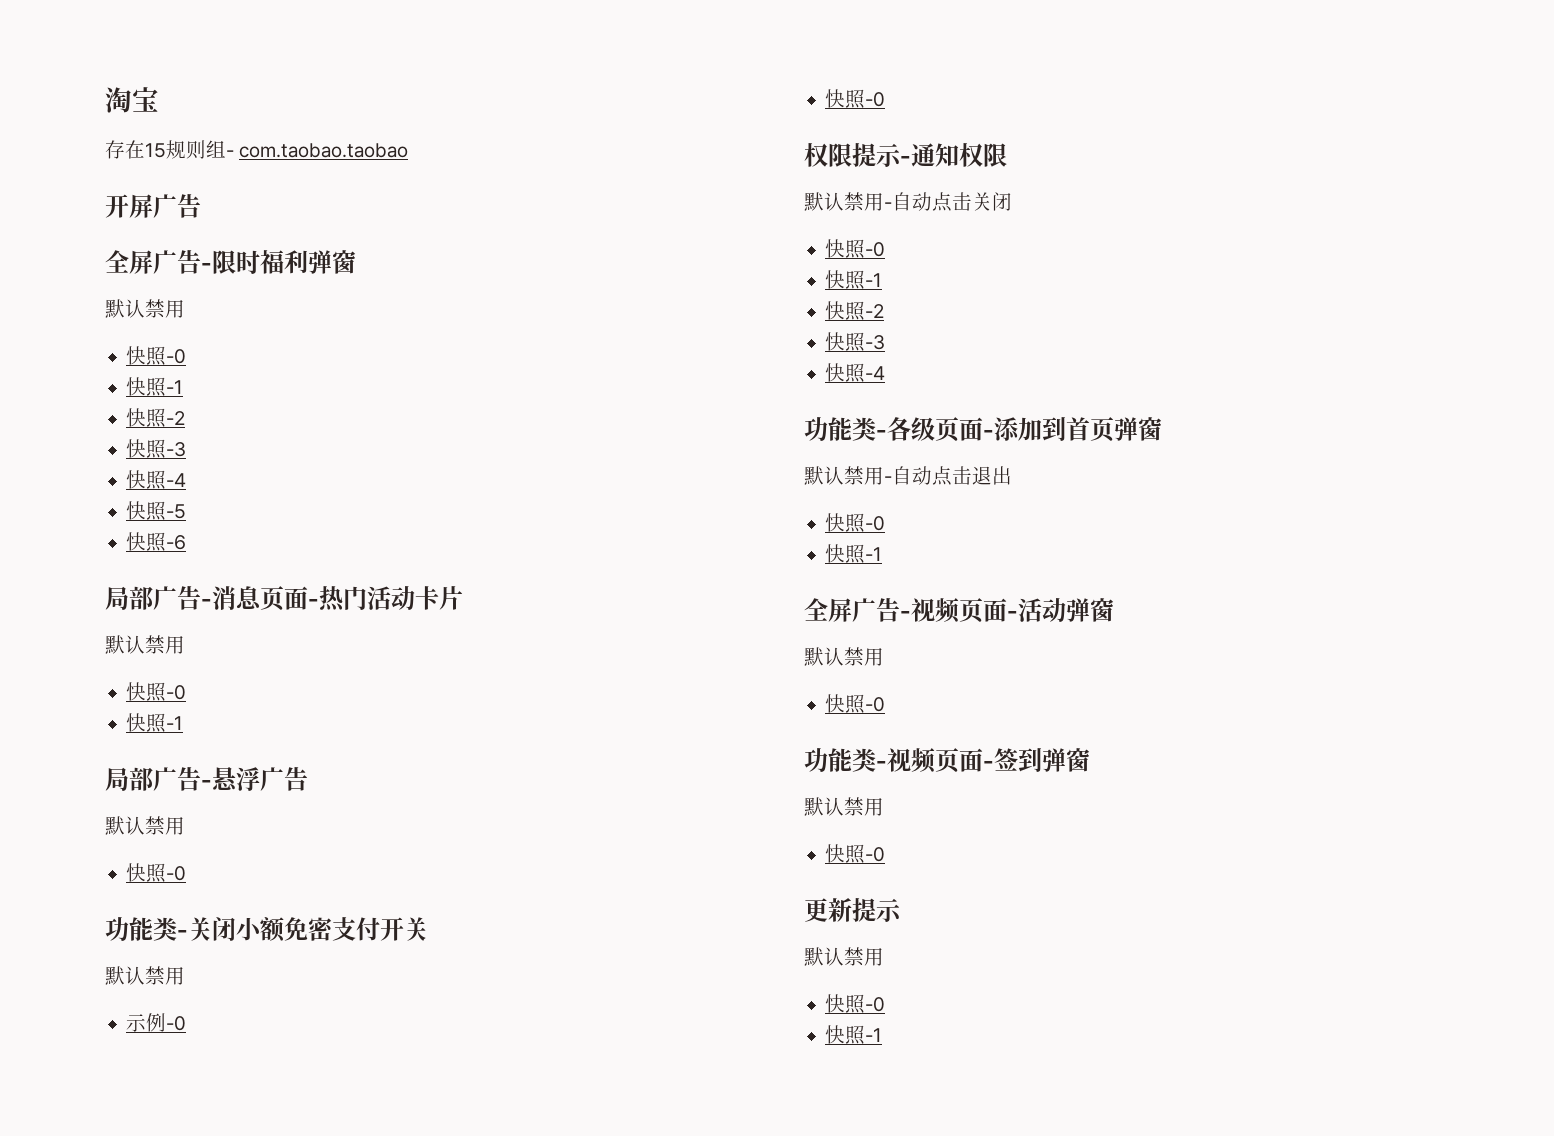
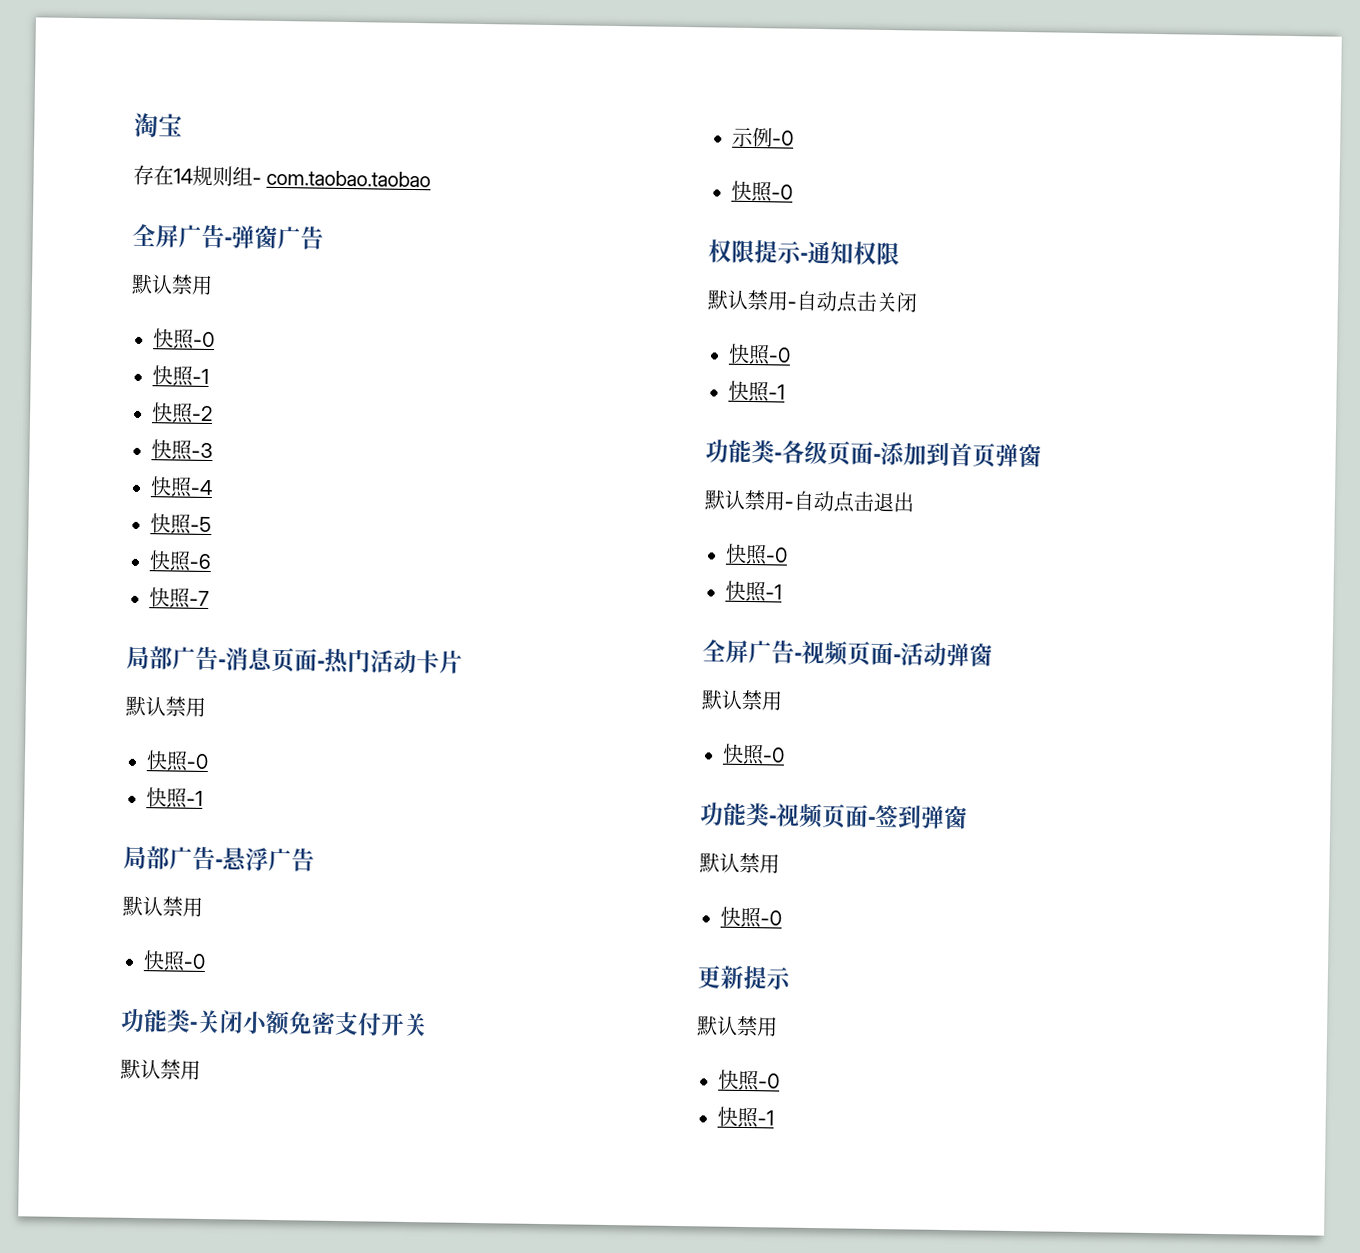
[145,143,166,158] 15 -> [173,168,193,184] 14
[105,194,201,218] [105,250,356,274] // 开屏广告 // 全屏广告-限时福利弹窗 -> [132,223,324,250] // 全屏广告-弹窗广告
(187, 542) none -> [149,587,209,609] // 快照-7
[825,301,885,321] [825,332,886,352] [825,363,886,383] // 快照-2 // 快照-3 // 快照-4 -> (785, 392) none

